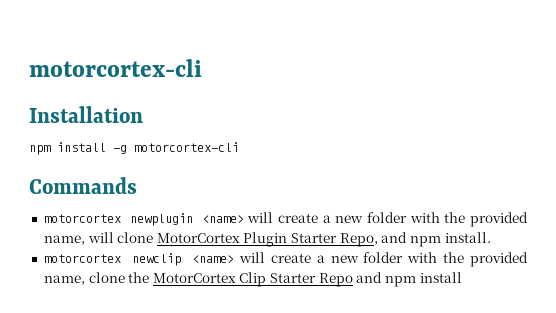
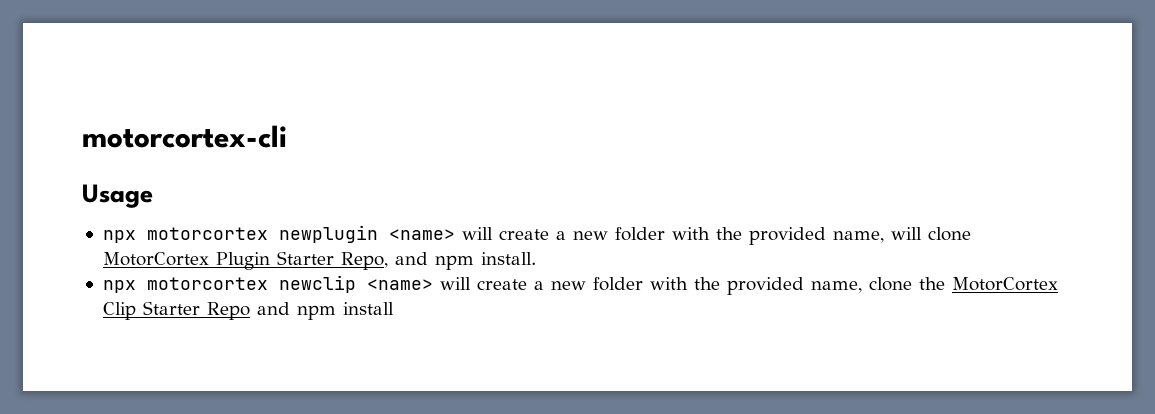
[29,59,202,77] [29,106,143,123] [29,142,239,155] [29,177,137,194] motorcortex-cli // Installation // npm install -g motorcortex-cli // Commands // -> [82,125,287,148] [82,184,153,208] [102,230,136,243] motorcortex-cli // Usage // npx
(491, 237) none -> [102,280,136,293] npx

